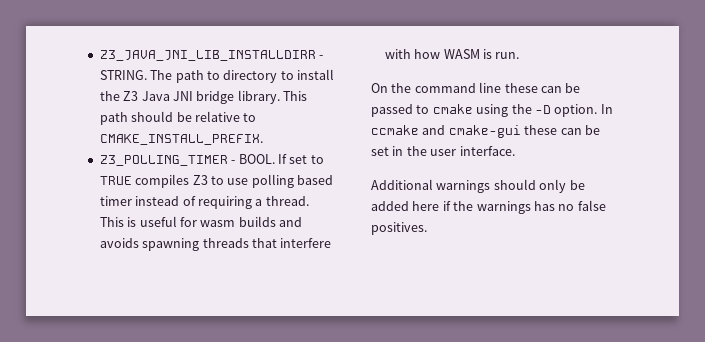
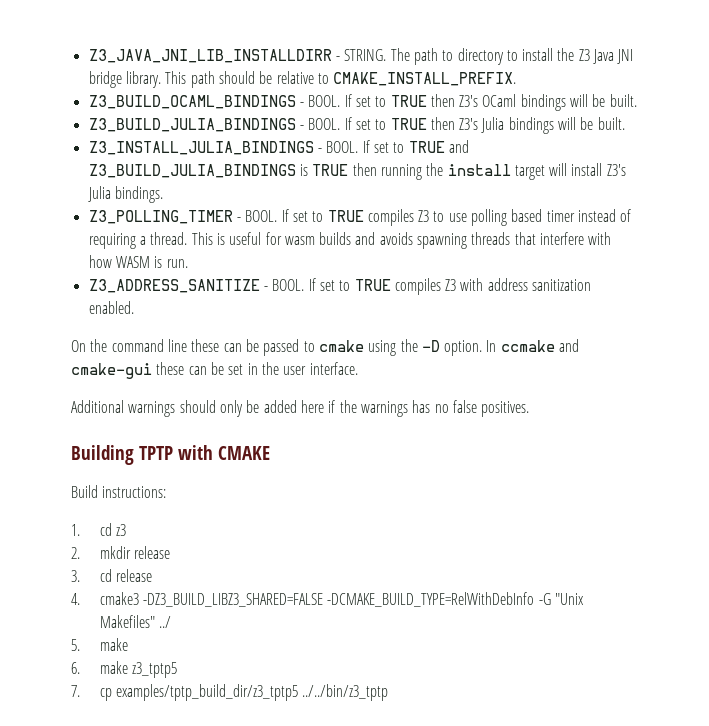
(263, 139) none -> [88,94,637,111] [88,117,625,134] [88,140,469,155] [88,163,626,180] [87,186,163,203] // Z3_BUILD_OCAML_BINDINGS - BOOL. If set to TRUE then Z3's OCaml bindings will be built. // Z3_BUILD_JULIA_BINDINGS - BOOL. If set to TRUE then Z3's Julia bindings will be built. // Z3_INSTALL_JULIA_BINDINGS - BOOL. If set to TRUE and Z3_BUILD_JULIA_BINDINGS is TRUE then running the install target will install Z3's Julia bindings.
(520, 55) none -> [88,278,592,295] [88,301,134,314] // Z3_ADDRESS_SANITIZE - BOOL. If set to TRUE compiles Z3 with address sanitization enabled.
(427, 228) none -> [71,445,270,465] [71,485,167,498] [71,523,126,536] [71,546,170,559] [71,569,152,582] [71,592,584,607] [99,615,171,628] [71,638,128,651] [71,661,177,678] [71,684,389,701] // Building TPTP with CMAKE // Build instructions: // 1. cd z3 // 2. mkdir release // 3. cd release // 4. cmake3 -DZ3_BUILD_LIBZ3_SHARED=FALSE -DCMAKE_BUILD_TYPE=RelWithDebInfo -G "Unix Makefiles" ../ // 5. make // 6. make z3_tptp5 // 7. cp examples/tptp_build_dir/z3_tptp5 ../../bin/z3_tptp

